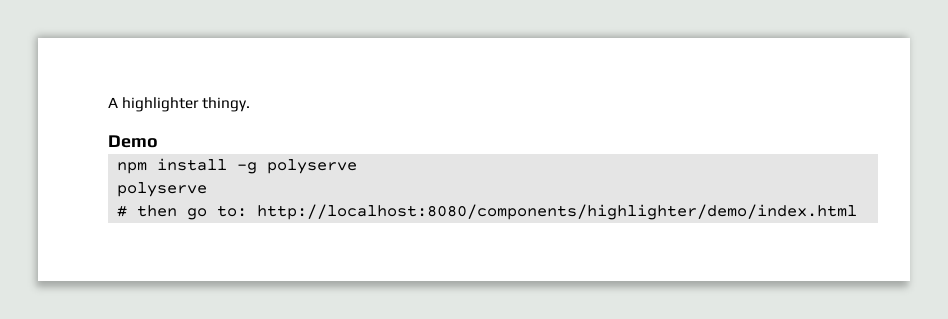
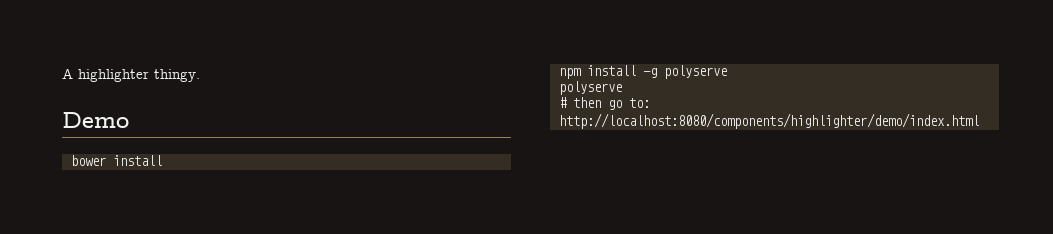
(158, 141) none -> [70,155,162,166] // bower install

